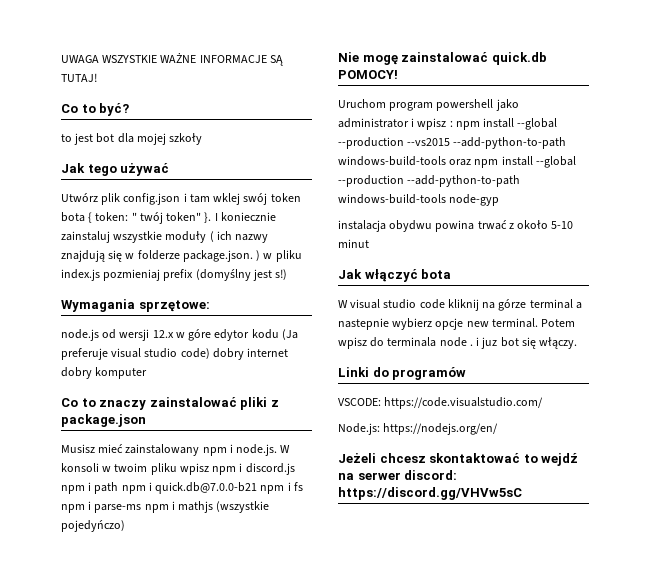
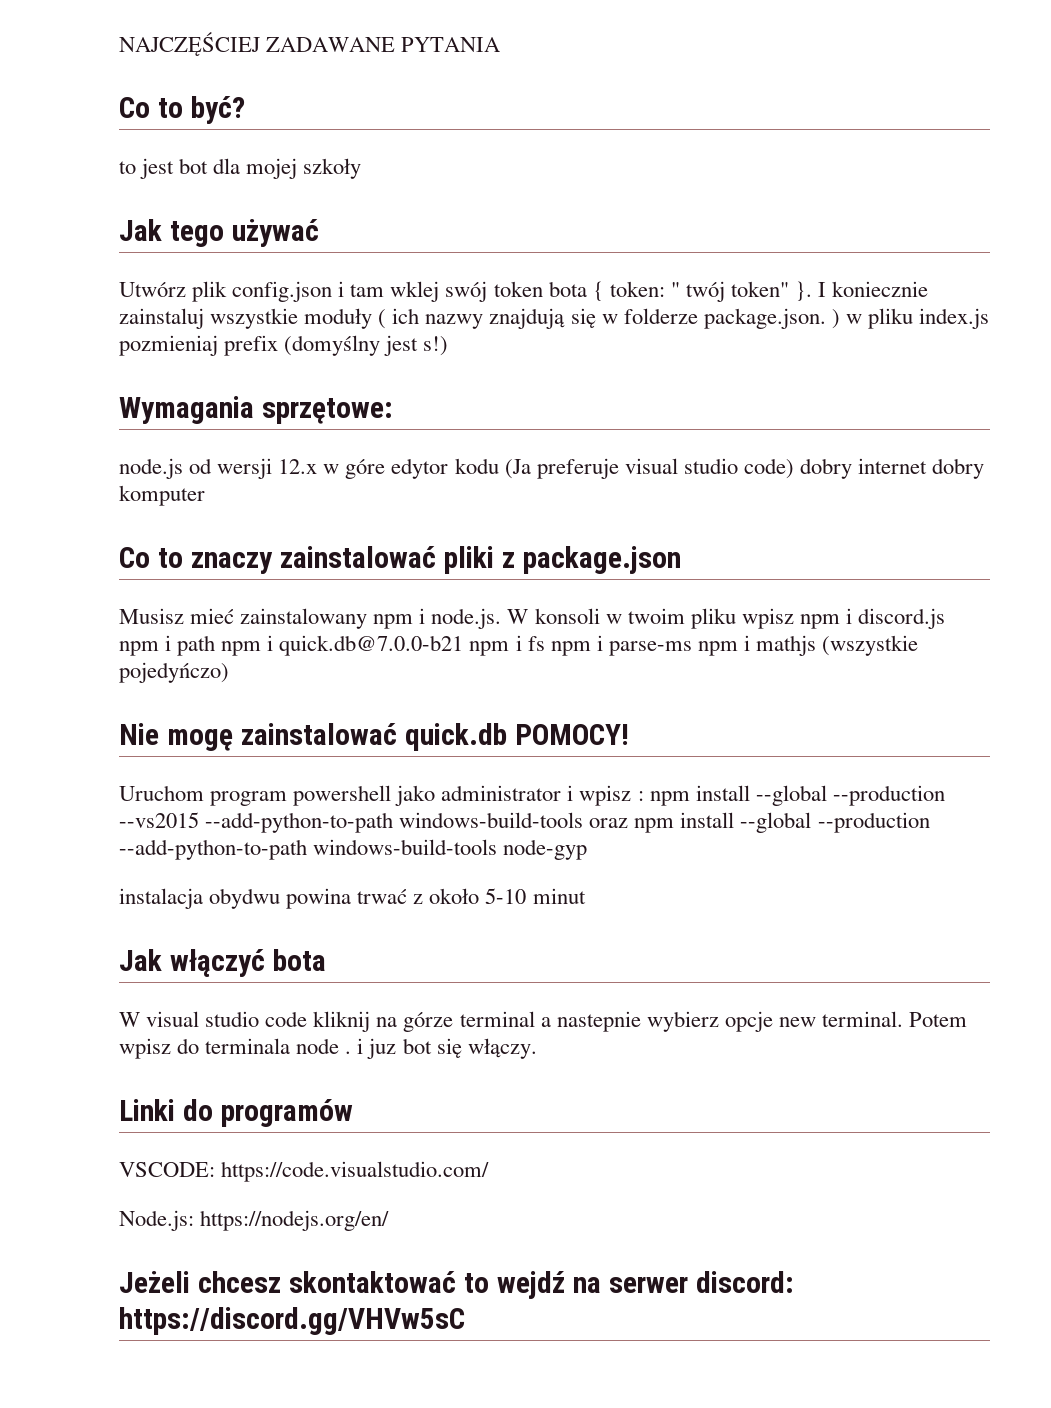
[61,53,283,66] [61,73,97,82] UWAGA WSZYSTKIE WAŻNE INFORMACJE SĄ TUTAJ! -> [119,32,501,56] NAJCZĘŚCIEJ ZADAWANE PYTANIA

